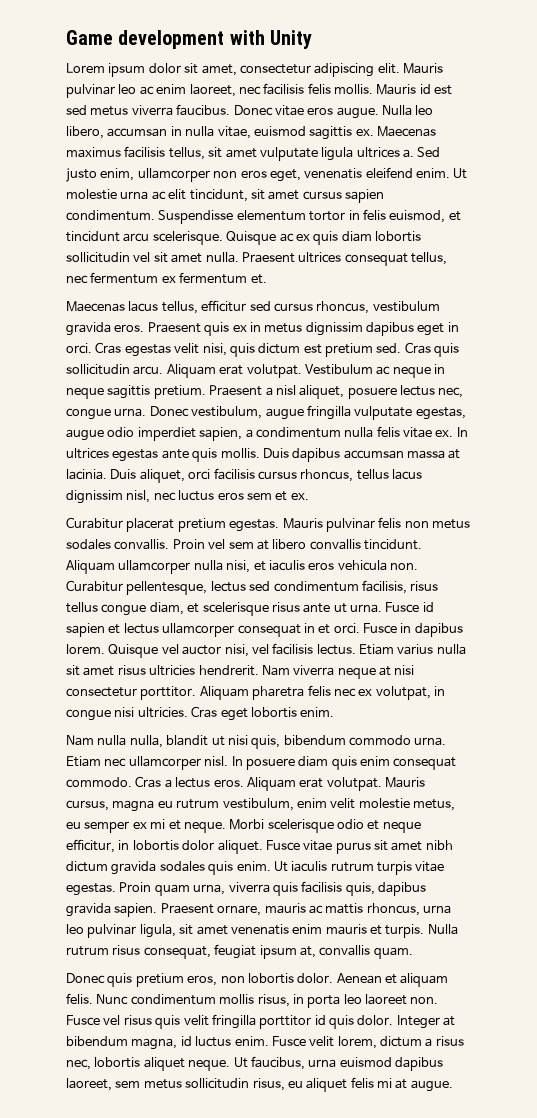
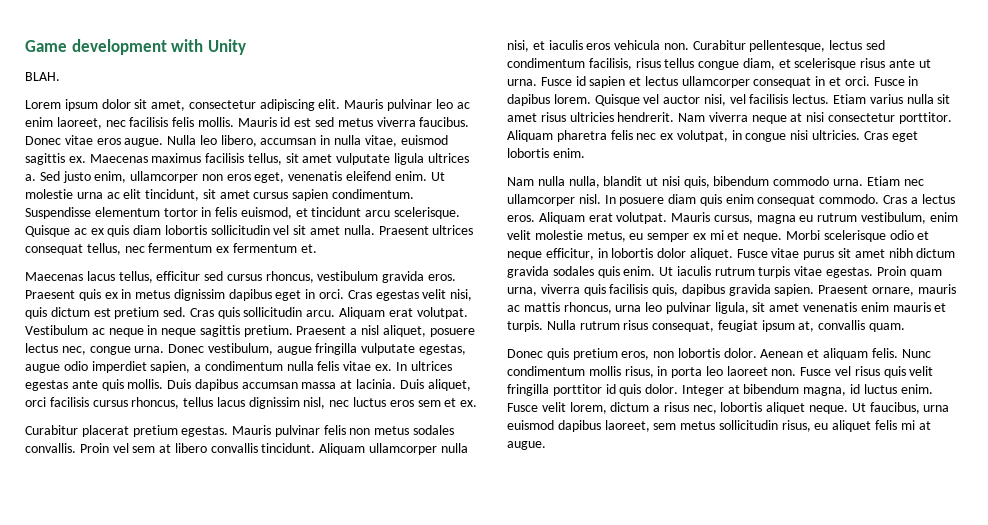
(313, 39) none -> [25,72,60,81] // BLAH.

